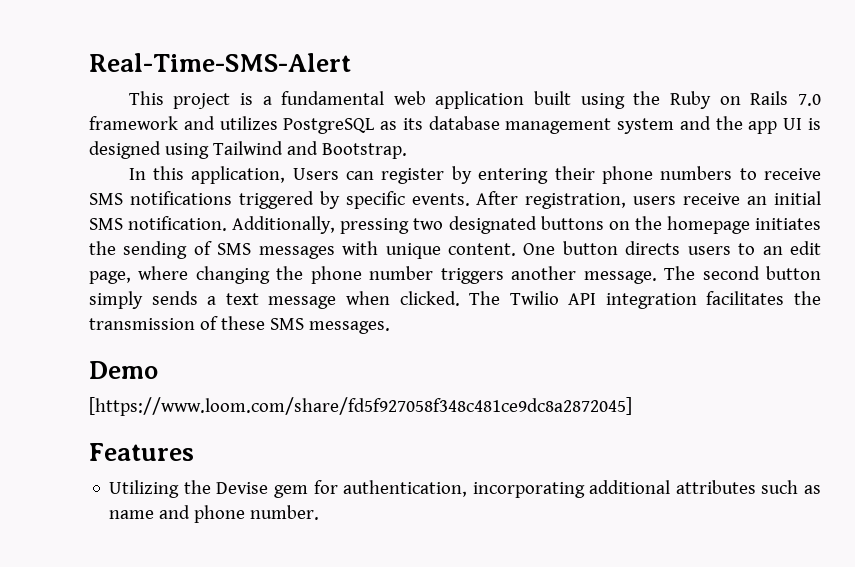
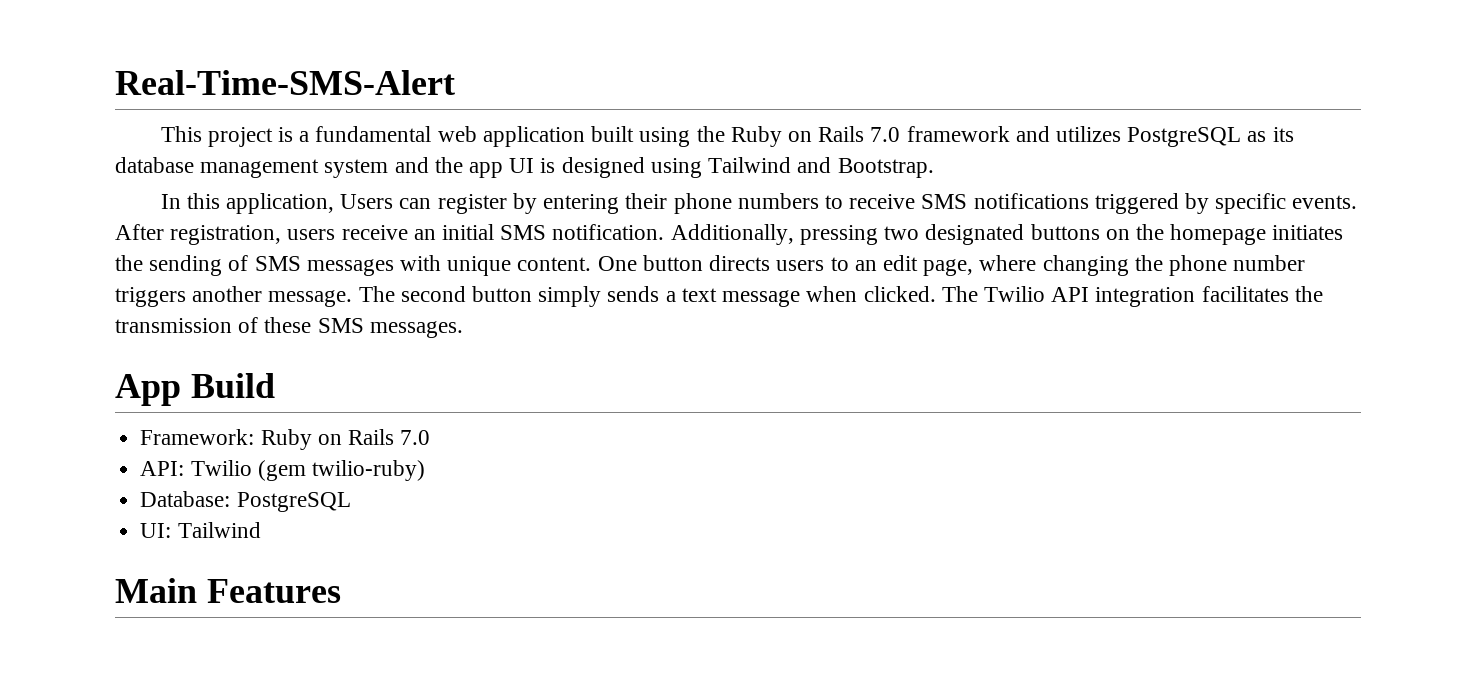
[89,361,158,379] [89,397,632,416] [89,443,194,461] [109,480,821,498] [109,505,320,523] Demo // [https://www.loom.com/share/fd5f927058f348c481ce9dc8a2872045] // Features // Utilizing the Devise gem for authentication, incorporating additional attributes such as name and phone number. -> [115,373,275,406] [140,429,431,450] [140,460,425,481] [140,491,351,512] [140,522,261,538] [115,578,341,603] App Build // Framework: Ruby on Rails 7.0 // API: Twilio (gem twilio-ruby) // Database: PostgreSQL // UI: Tailwind // Main Features

